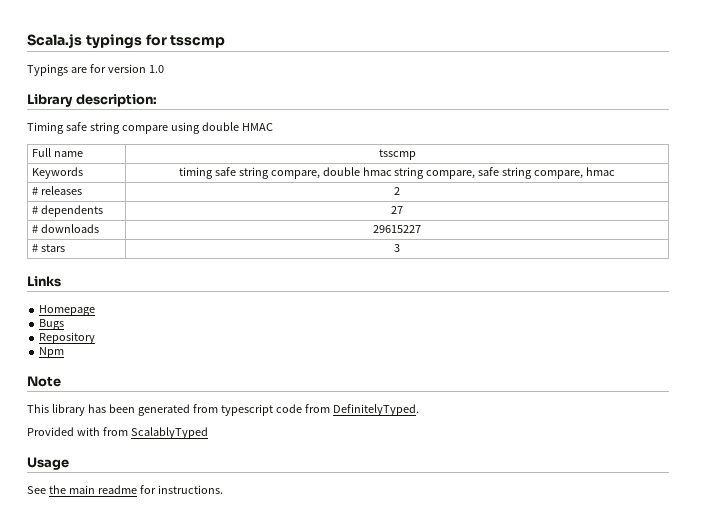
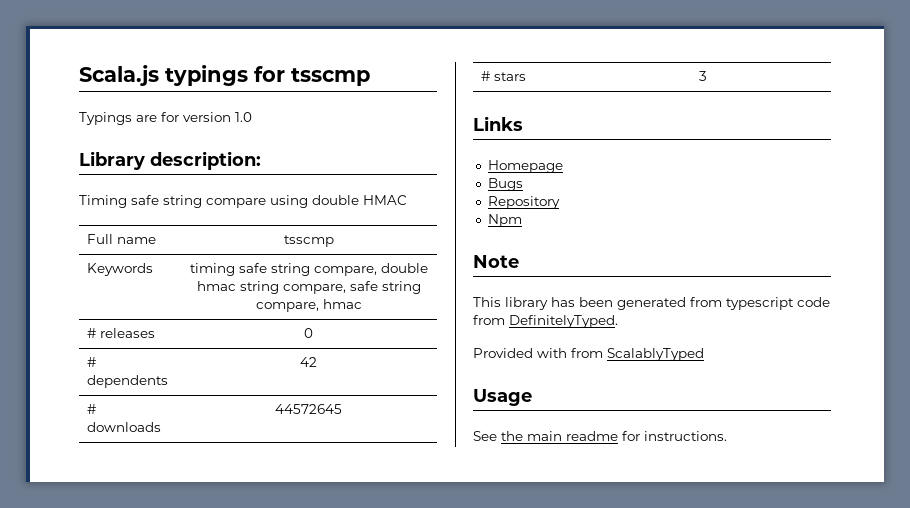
[394,187,400,195] 2 -> [304,328,313,338] 0
[391,206,403,214] 27 -> [300,357,317,367] 42
[373,225,421,233] 29615227 -> [275,404,342,414] 44572645

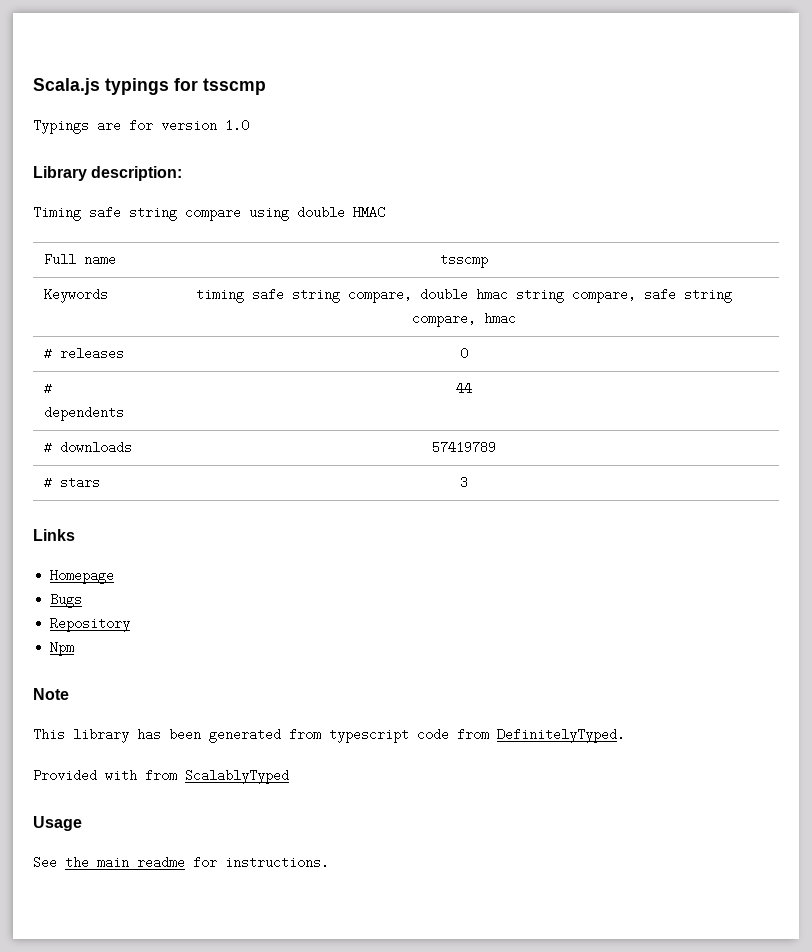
[300,357,317,367] 42 -> [456,382,472,395] 44
[275,404,342,414] 44572645 -> [432,441,496,454] 57419789

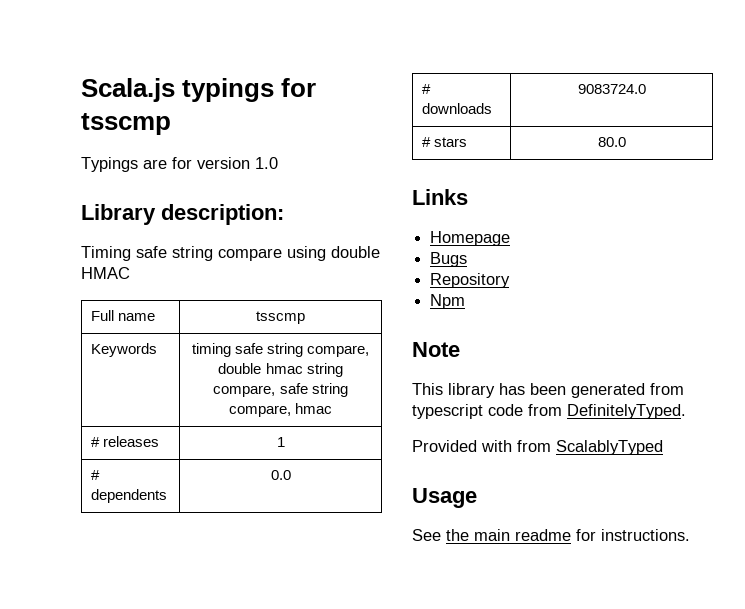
[460,347,468,360] 0 -> [276,437,285,447] 1
[456,382,472,395] 44 -> [270,470,291,480] 0.0
[432,441,496,454] 57419789 -> [577,84,646,94] 9083724.0
[460,476,468,489] 3 -> [597,137,626,147] 80.0

